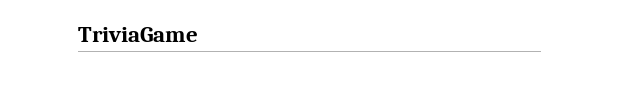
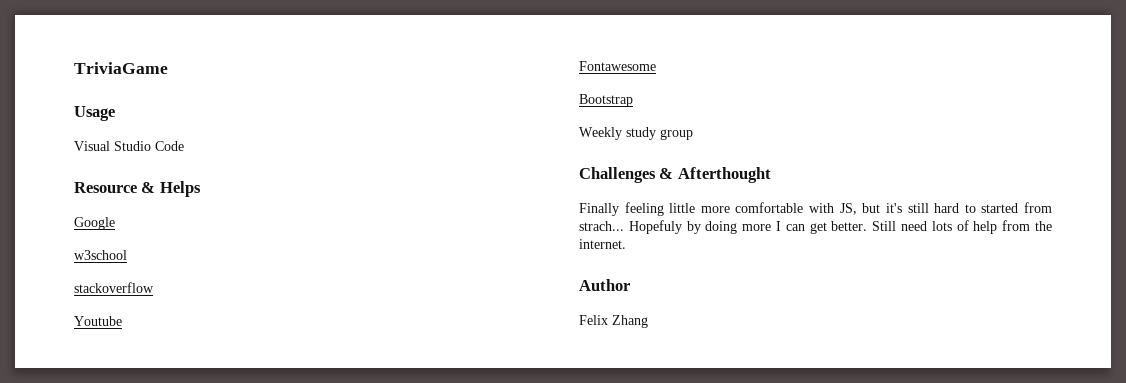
(198, 34) none -> [74,106,115,121] [74,141,184,151] [74,181,201,197] [74,217,115,230] [74,250,127,260] [74,282,154,293] [74,316,122,326] [579,61,656,71] [579,94,633,107] [579,127,693,140] [579,167,771,183] [579,202,1053,216] [579,220,1052,234] [579,239,626,249] [579,279,630,291] [579,315,648,328] // Usage // Visual Studio Code // Resource & Helps // Google // w3school // stackoverflow // Youtube // Fontawesome // Bootstrap // Weekly study group // Challenges & Afterthought // Finally feeling little more comfortable with JS, but it's still hard to started from strach... Hopefuly by doing more I can get better. Still need lots of help from the internet. // Author // Felix Zhang

